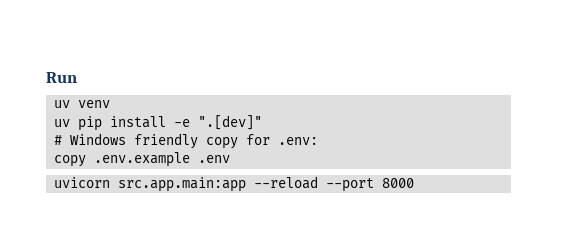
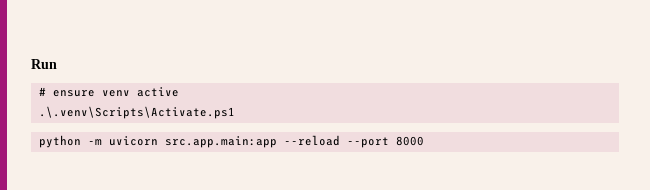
[54,100,71,108] uv -> [38,87,95,97] # ensure
[54,115,263,131] [54,133,319,149] [54,152,231,167] // uv pip install -e ".[dev]" // # Windows friendly copy for .env: // copy .env.example .env // -> [136,87,179,97] [38,106,235,119] [38,135,102,148] active // .\.venv\Scripts\Activate.ps1 // python -m

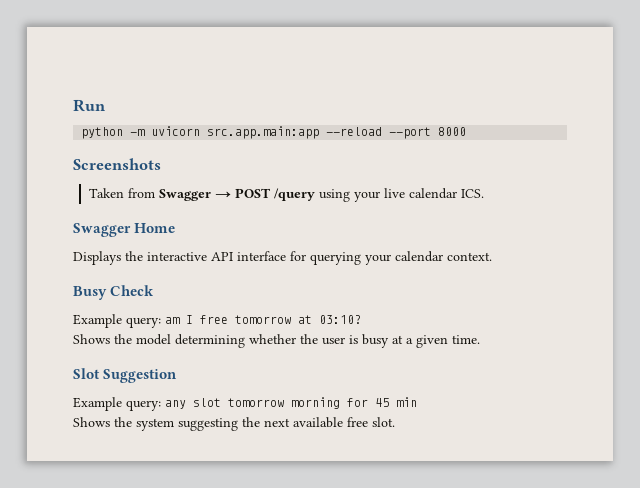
[38,87,179,97] [38,106,235,119] // # ensure venv active // .\.venv\Scripts\Activate.ps1 -> (106, 105) none
(424, 141) none -> [73,158,161,170] [89,188,485,202] [73,223,176,237] [73,251,492,265] [73,285,155,300] [73,314,361,328] [73,334,480,348] [73,368,178,383] [73,397,417,411] [73,417,395,431] // Screenshots // Taken from Swagger → POST /query using your live calendar ICS. // Swagger Home // Displays the interactive API interface for querying your calendar context. // Busy Check // Example query: am I free tomorrow at 03:10? // Shows the model determining whether the user is busy at a given time. // Slot Suggestion // Example query: any slot tomorrow morning for 45 min // Shows the system suggesting the next available free slot.

